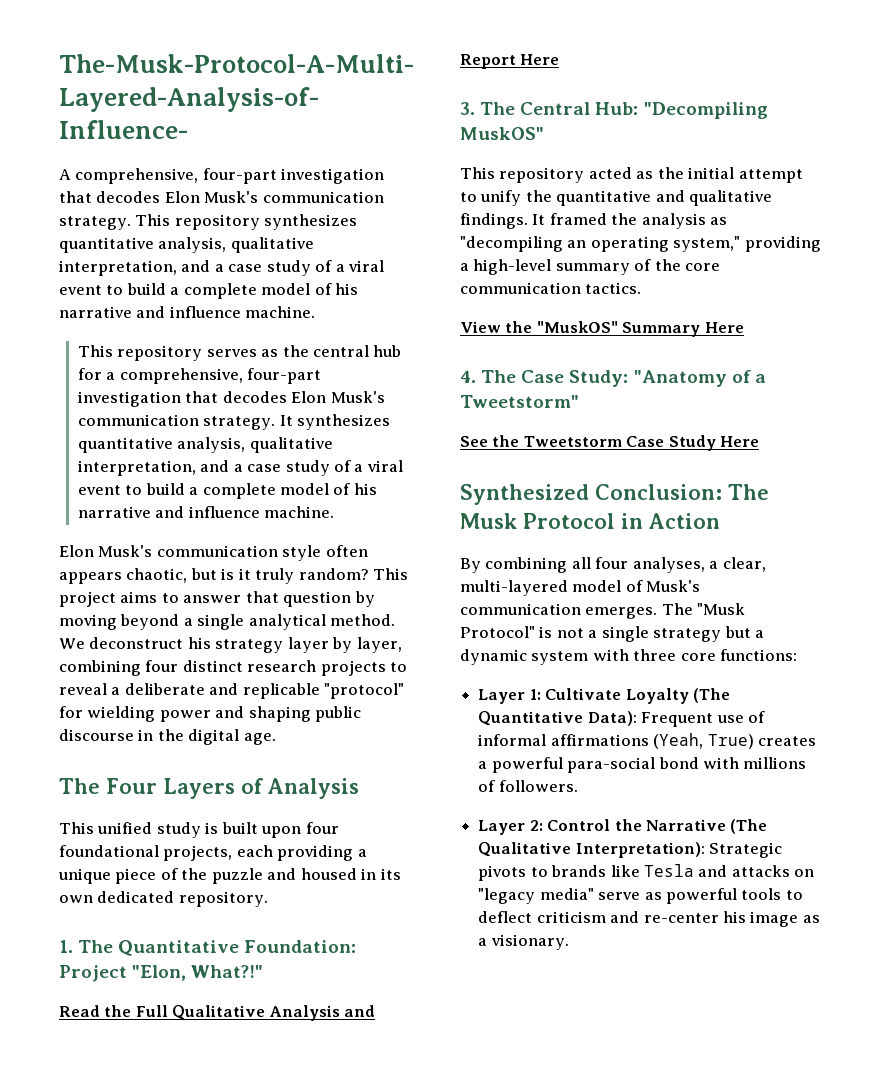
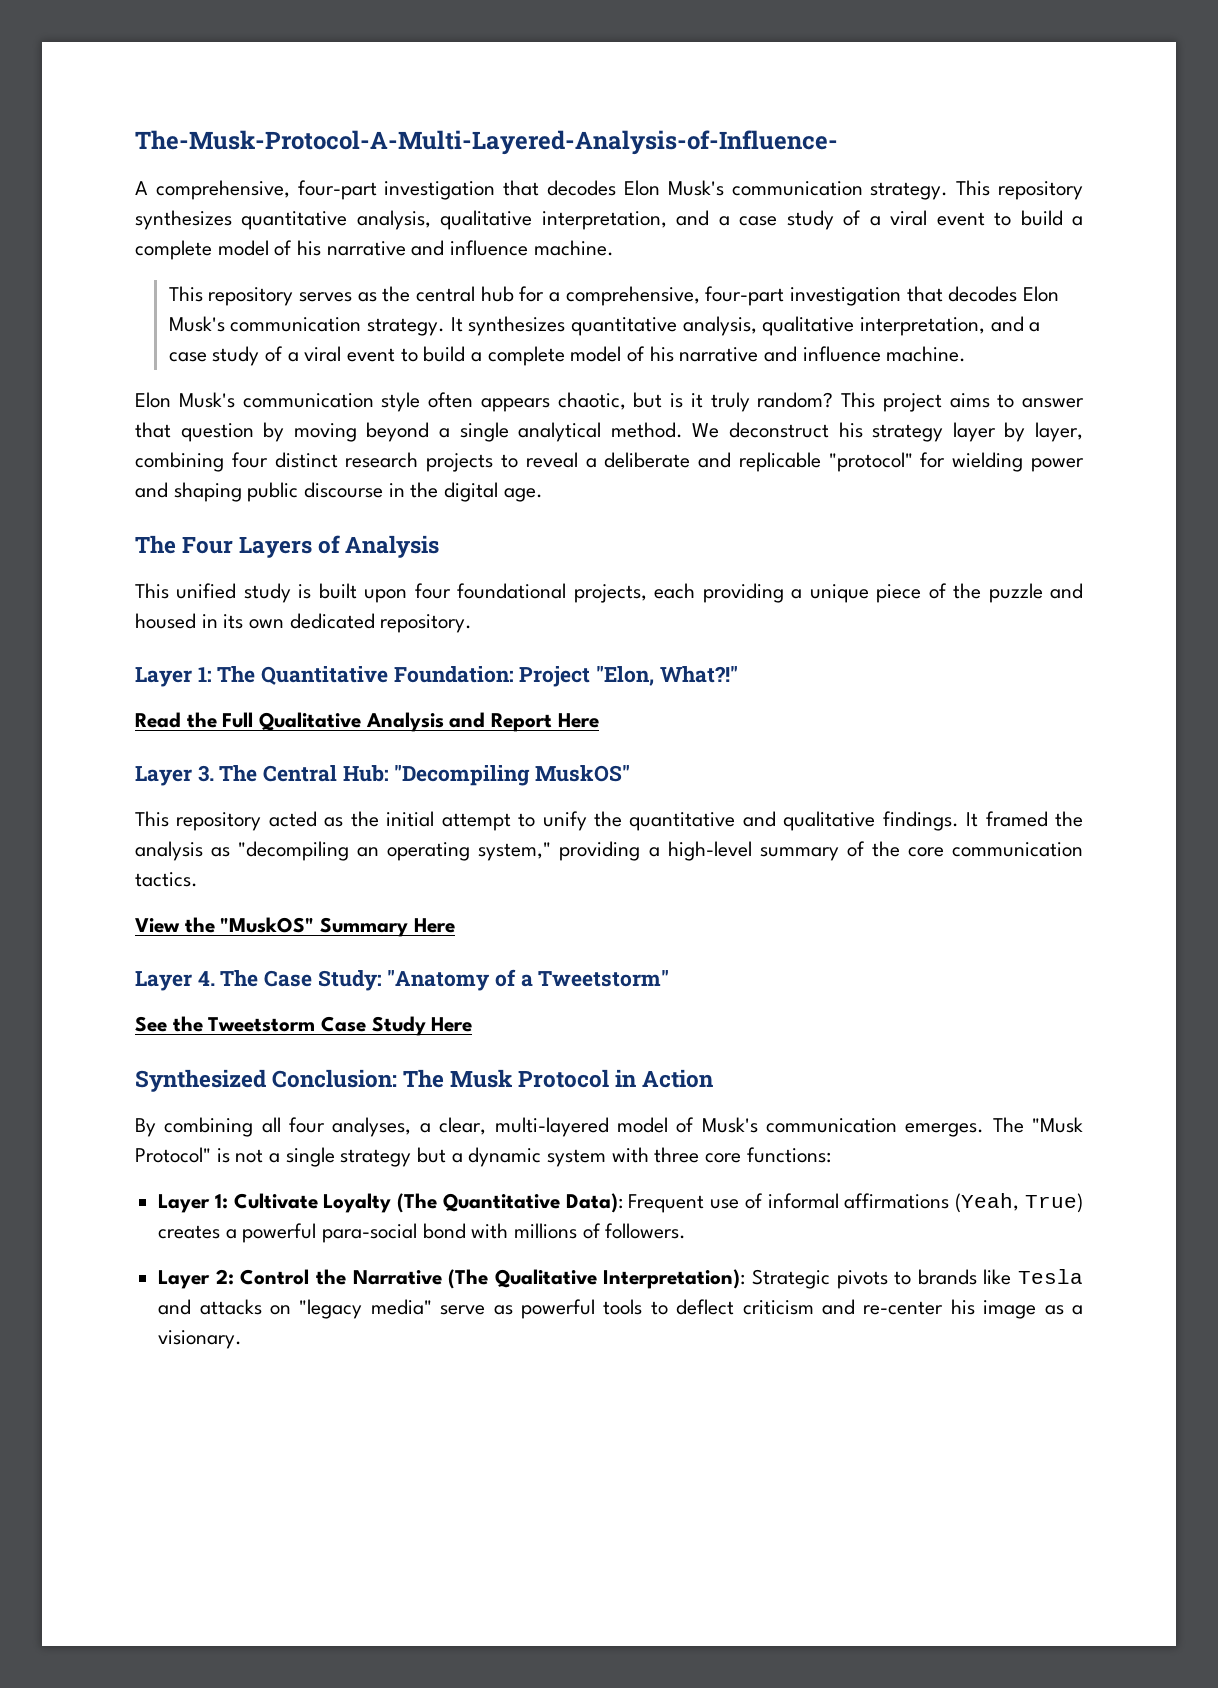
[59,940,73,953] 1. -> [135,667,212,687] Layer 1:
(560, 59) none -> [135,766,192,786] Layer
(744, 327) none -> [135,971,192,991] Layer

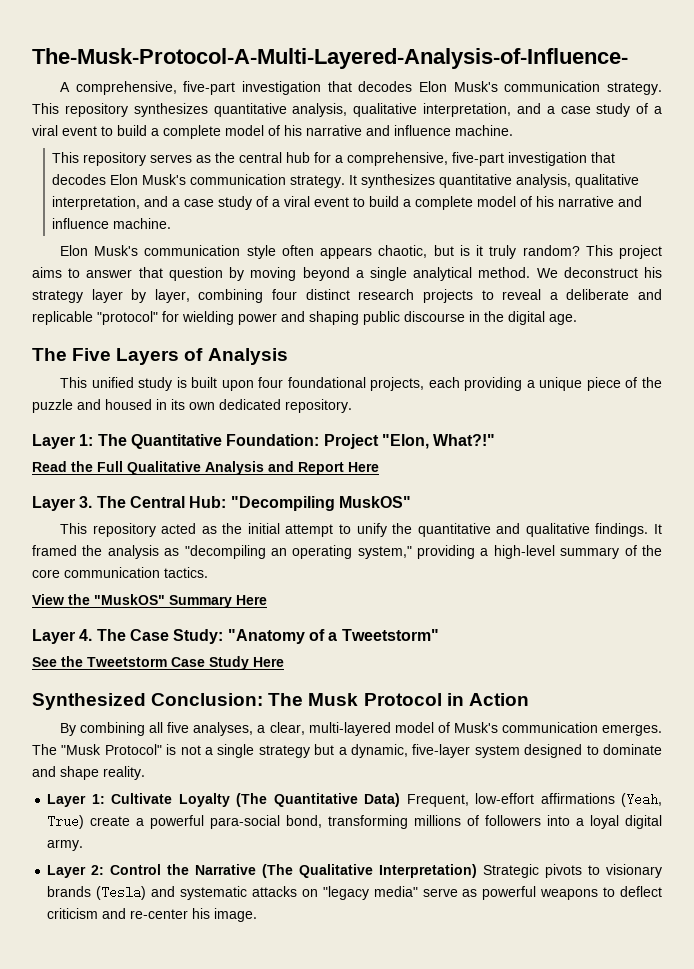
[297,180,377,200] four-part -> [183,81,236,95] five-part
[705,286,785,306] four-part -> [452,152,505,166] five-part
[182,537,234,554] Four -> [72,348,112,361] Five
[289,1117,326,1133] four -> [167,722,190,733] five
[468,1147,831,1167] dynamic system with three core functions: -> [351,744,662,758] [32,766,145,780] dynamic, five-layer system designed to dominate and shape reality.
[565,1193,839,1213] Data): Frequent use of informal -> [364,793,535,807] Data) Frequent, low-effort
[158,1225,221,1239] creates -> [90,816,131,826] create
[422,1223,687,1239] bond with millions of followers. -> [286,815,662,829] [47,839,84,851] bond, transforming millions of followers into a loyal digital army.
[603,1269,746,1289] Interpretation): -> [379,864,478,878] Interpretation)
[917,1269,1083,1285] [158,1299,192,1315] brands like Tesla and -> [606,864,662,878] [47,886,248,900] visionary brands (Tesla) and systematic
[603,1299,643,1315] tools -> [540,889,599,900] weapons
[983,1300,1083,1319] [158,1330,243,1349] image as a visionary. -> [214,908,258,922] image.

